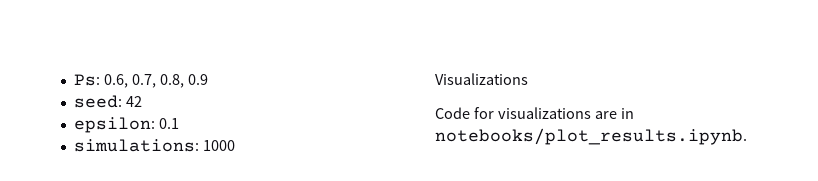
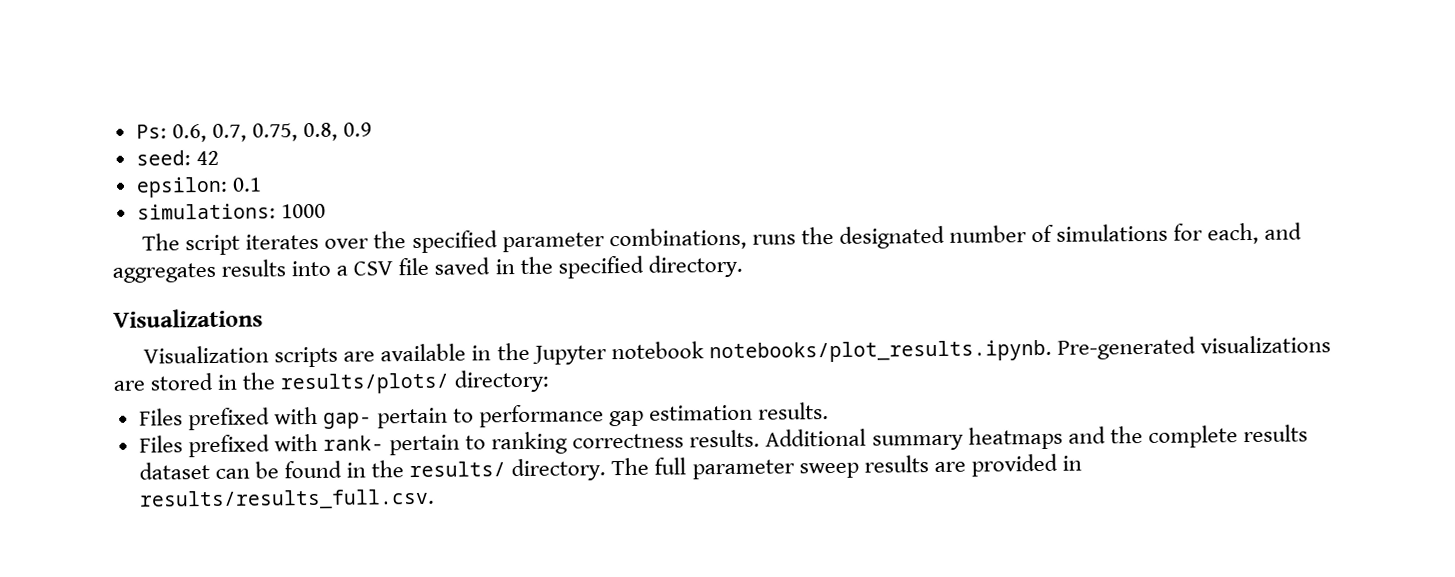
(156, 81) none -> [251,123,298,142] 0.75,
[435,73,528,85] [435,107,634,119] [435,128,747,145] Visualizations // Code for visualizations are in notebooks/plot_results.ipynb. -> [142,222,1303,256] [112,254,743,283] [113,308,263,328] [143,335,1331,368] [113,369,550,395] [138,402,830,431] [138,424,1308,458] [138,453,1082,482] [138,488,435,511] The script iterates over the specified parameter combinations, runs the designated number of simulations for each, and aggregates results into a CSV file saved in the specified directory. // Visualizations // Visualization scripts are available in the Jupyter notebook notebooks/plot_results.ipynb. Pre-generated visualizations are stored in the results/plots/ directory: // Files prefixed with gap- pertain to performance gap estimation results. // Files prefixed with rank- pertain to ranking correctness results. Additional summary heatmaps and the complete results dataset can be found in the results/ directory. The full parameter sweep results are provided in results/results_full.csv.

